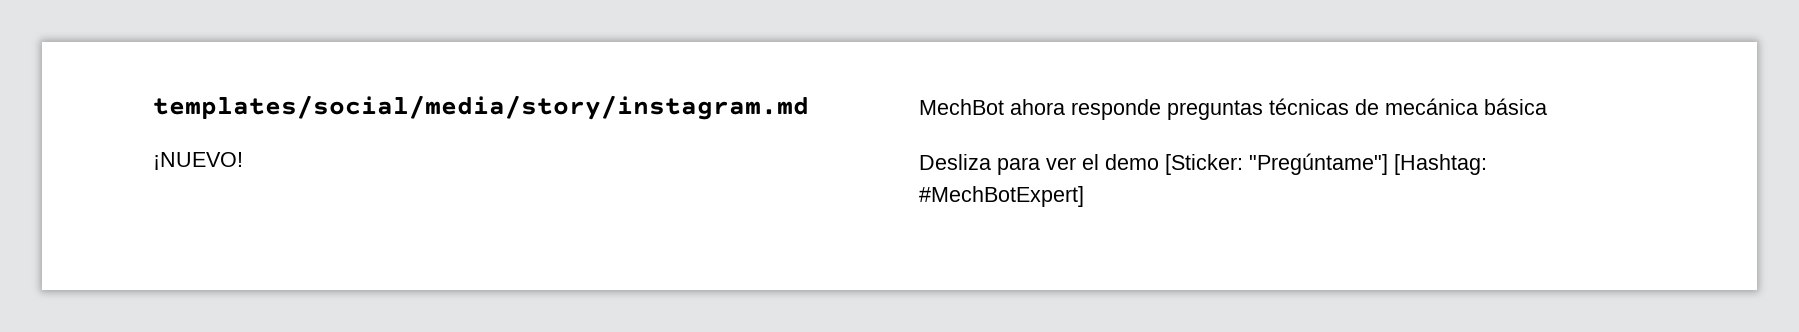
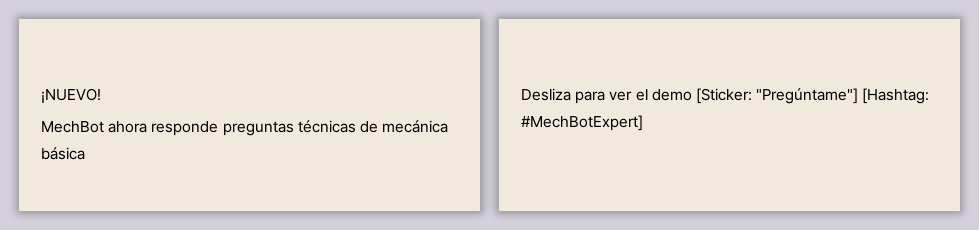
[153,95,809,120] templates/social/media/story/instagram.md // -> (41, 95) none

